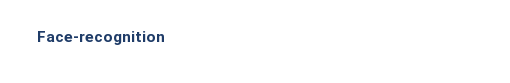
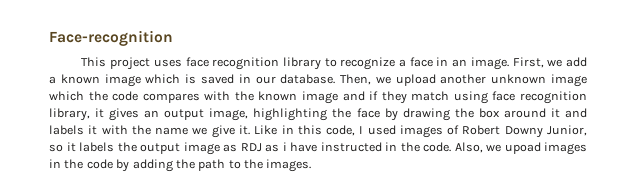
(165, 38) none -> [81,57,587,70] [49,74,587,87] [49,91,587,104] [49,108,587,121] [49,125,587,138] [49,142,587,155] [49,159,312,172] // This project uses face recognition library to recognize a face in an image. First, we add a known image which is saved in our database. Then, we upload another unknown image which the code compares with the known image and if they match using face recognition library, it gives an output image, highlighting the face by drawing the box around it and labels it with the name we give it. Like in this code, I used images of Robert Downy Junior, so it labels the output image as RDJ as i have instructed in the code. Also, we upoad images in the code by adding the path to the images.

